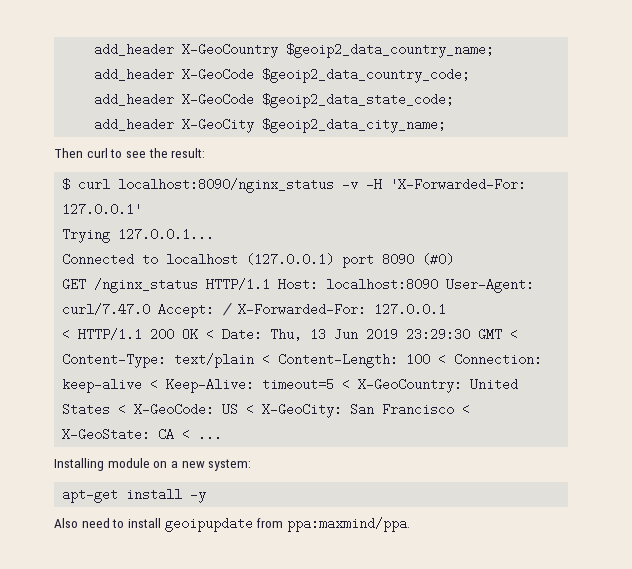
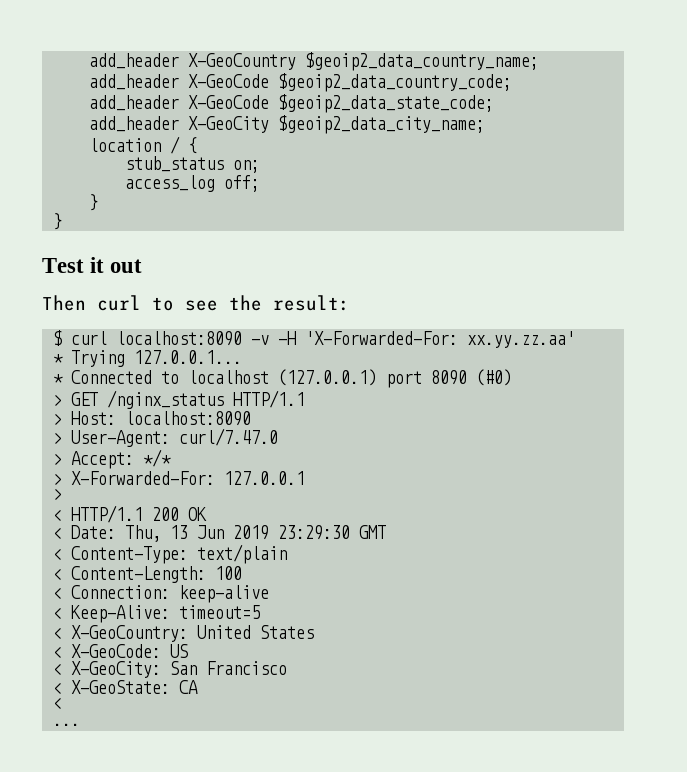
(447, 125) none -> [89,136,198,154] [125,156,261,173] [125,175,261,192] [89,194,99,211] [53,213,63,230] [42,257,143,273] // location / { // stub_status on; // access_log off; // } // } // Test it out
[118,178,335,193] localhost:8090/nginx_status -> [116,331,243,346] localhost:8090
[62,203,143,216] 127.0.0.1' // -> [467,331,576,348] [53,354,64,364] xx.yy.zz.aa' // *
(215, 234) none -> [53,374,64,384] *
(455, 259) none -> [53,394,63,406] >
(271, 284) none -> [53,413,63,425] // >
(439, 284) none -> [53,432,63,444] // >
[158,302,233,318] Accept: / -> [53,449,172,469] [53,473,63,485] // > Accept: */* // >
(447, 309) none -> [53,488,63,500] // >
(199, 334) none -> (208, 514) //
(503, 334) none -> (387, 532) //
(255, 360) none -> (288, 554) //
(431, 359) none -> (243, 573) //
(143, 385) none -> (270, 594) //
(335, 384) none -> (261, 612) //
(111, 409) none -> (315, 632) //
(239, 409) none -> (189, 651) //
(455, 409) none -> (288, 668) //
[182,428,191,441] < -> [53,697,63,709] // < //
[54,458,252,471] [62,488,207,503] [54,517,410,532] // Installing module on a new system: // apt-get install -y // Also need to install geoipupdate from ppa:maxmind/ppa. -> (81, 724) none

